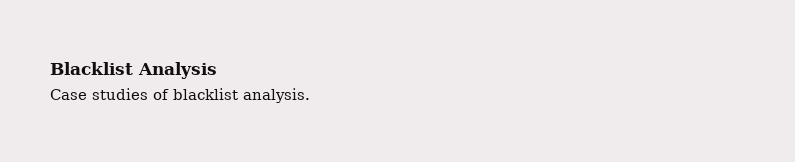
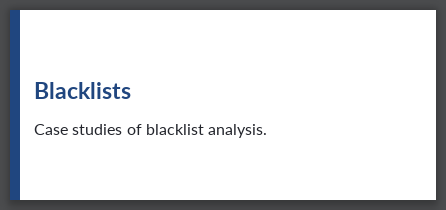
[50,62,217,79] Blacklist Analysis -> [34,82,131,99] Blacklists

